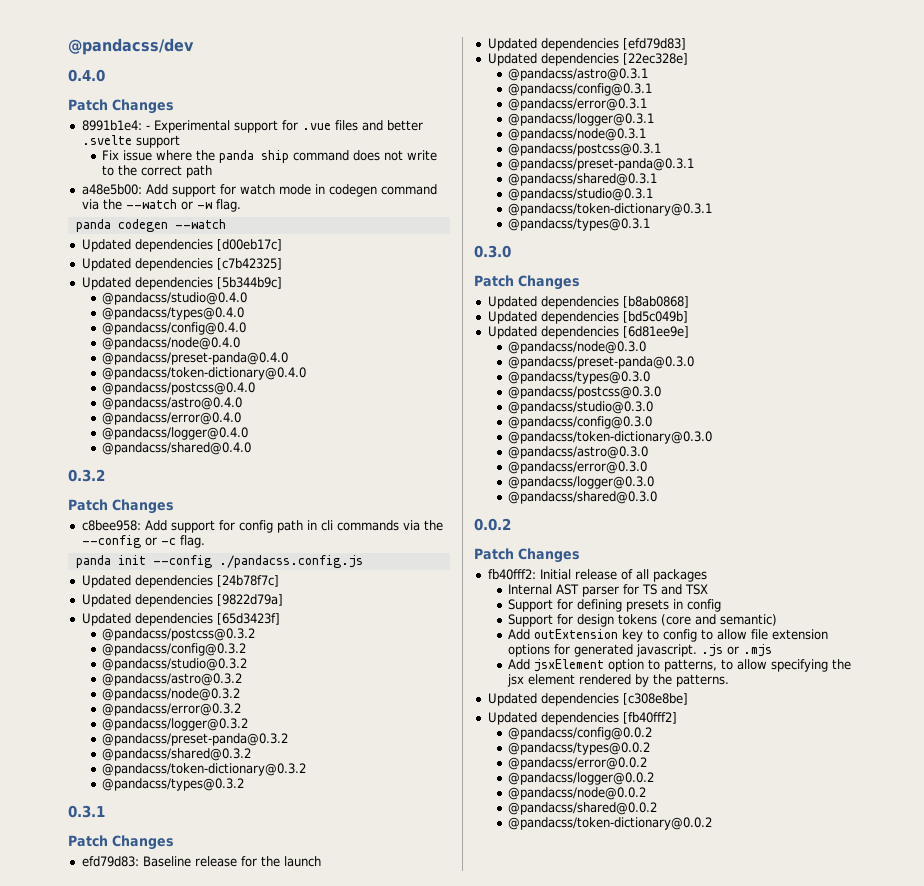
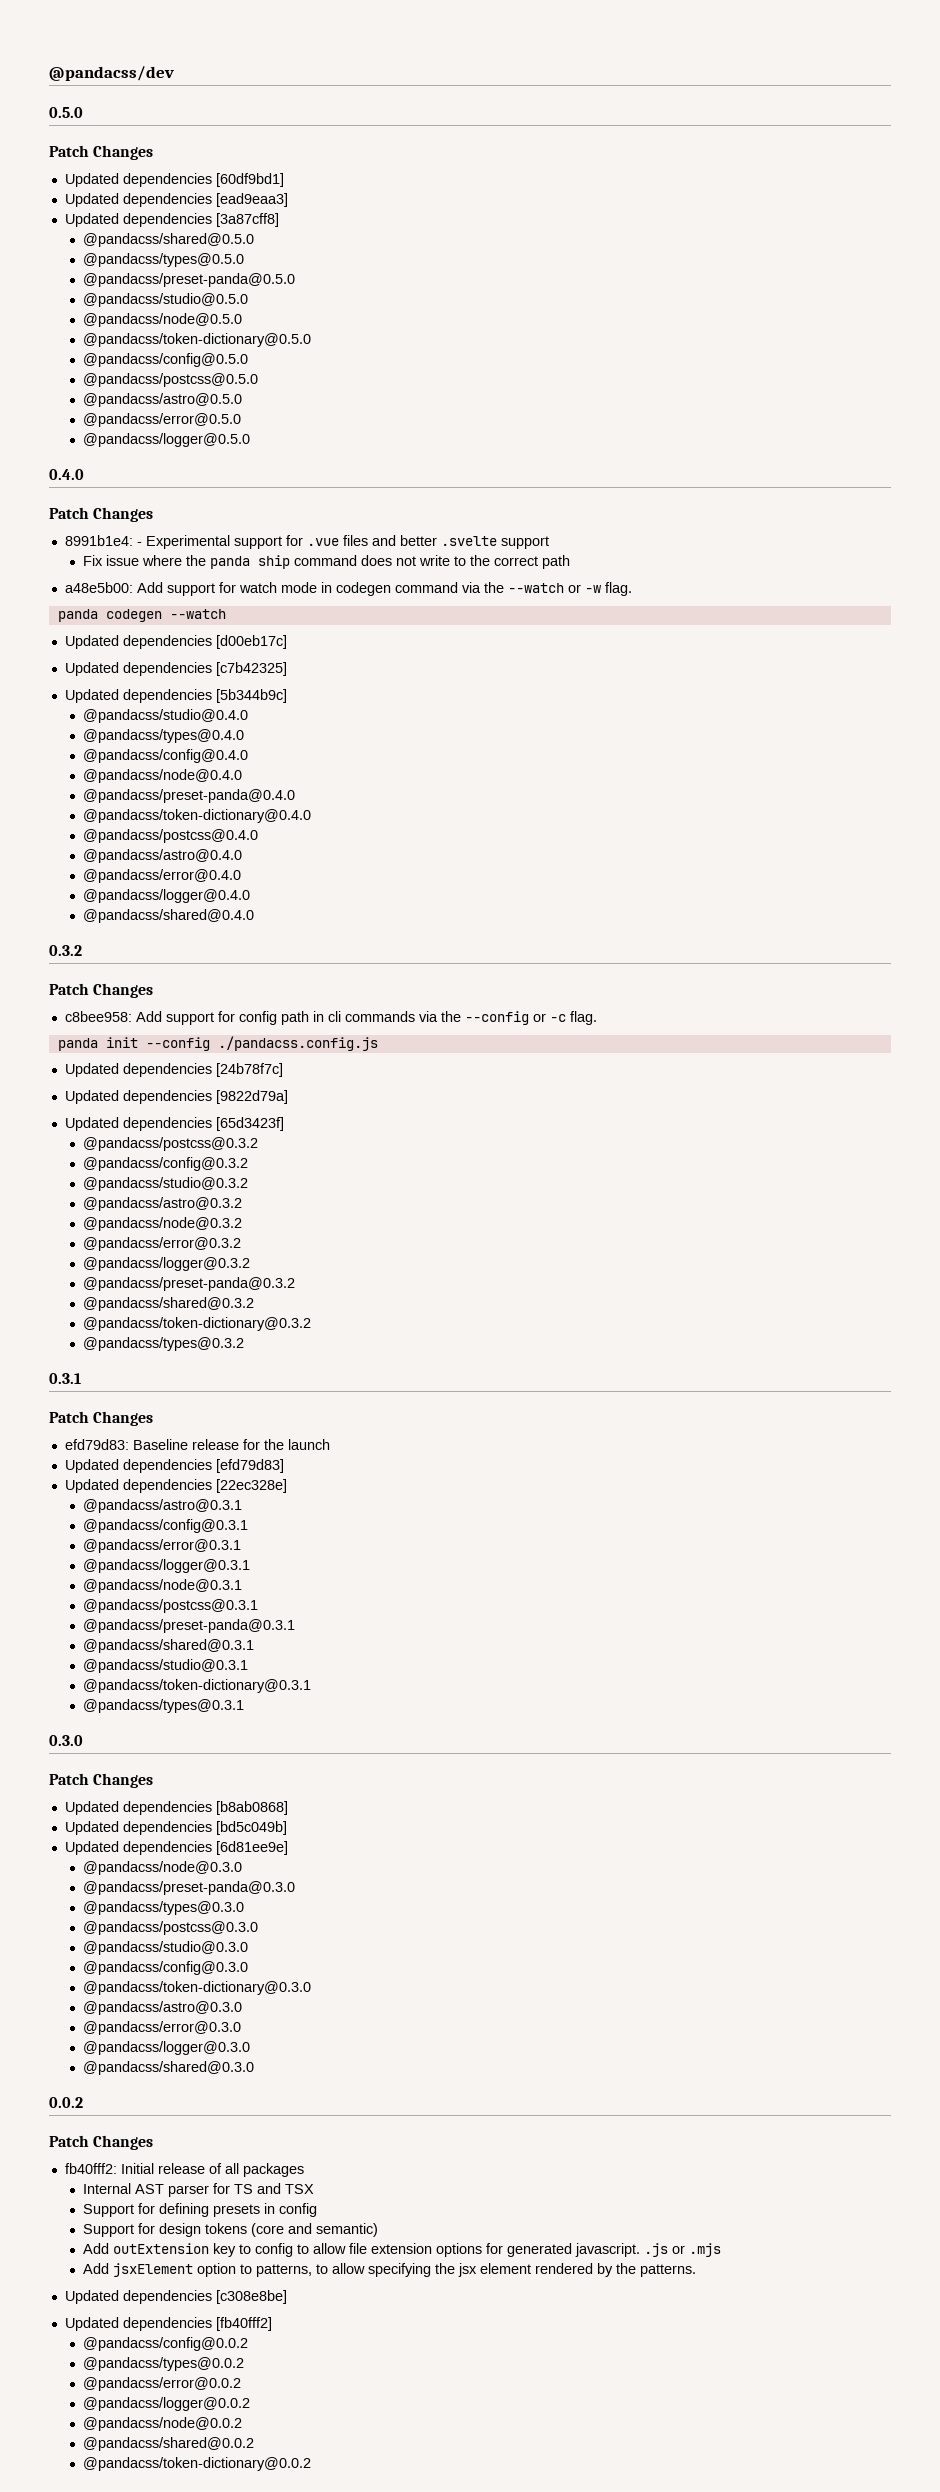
(194, 46) none -> [49,107,83,118] [49,145,154,160] [64,173,284,187] [64,193,288,207] [64,213,279,227] [83,233,255,247] [83,253,245,267] [83,273,296,287] [83,293,249,307] [83,313,243,327] [83,333,312,347] [83,353,249,367] [83,373,259,387] [83,393,243,407] [83,413,242,427] [83,433,251,447] // 0.5.0 // Patch Changes // Updated dependencies [60df9bd1] // Updated dependencies [ead9eaa3] // Updated dependencies [3a87cff8] // @pandacss/shared@0.5.0 // @pandacss/types@0.5.0 // @pandacss/preset-panda@0.5.0 // @pandacss/studio@0.5.0 // @pandacss/node@0.5.0 // @pandacss/token-dictionary@0.5.0 // @pandacss/config@0.5.0 // @pandacss/postcss@0.5.0 // @pandacss/astro@0.5.0 // @pandacss/error@0.5.0 // @pandacss/logger@0.5.0

